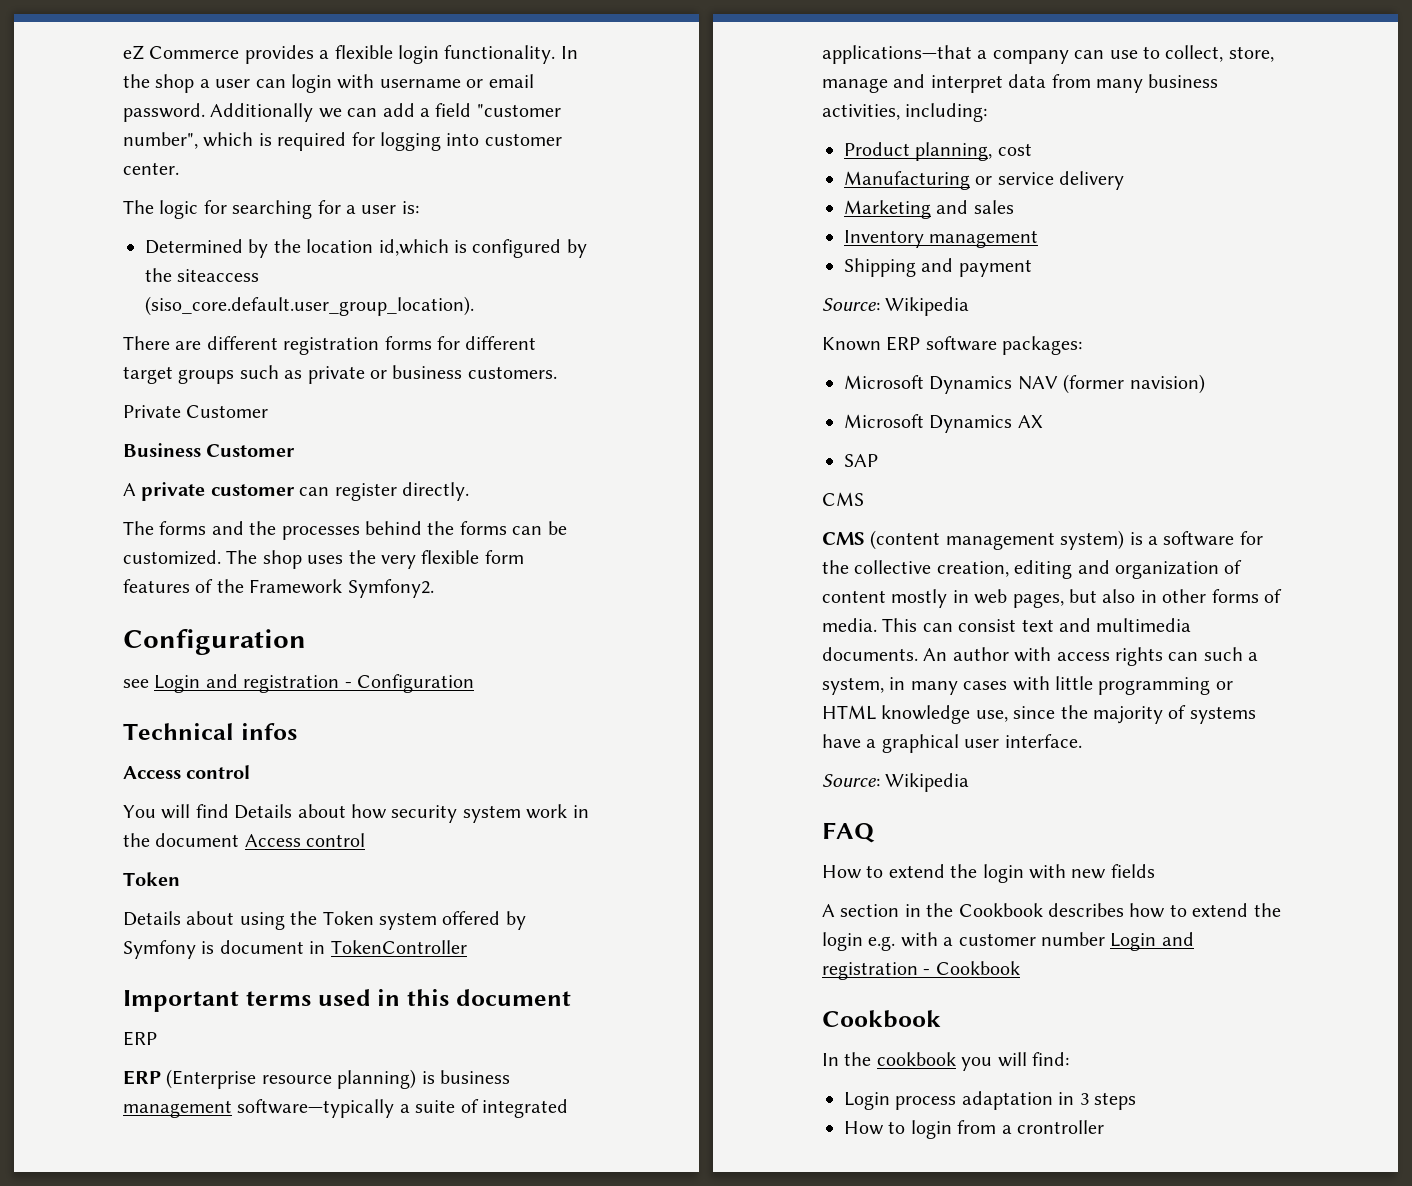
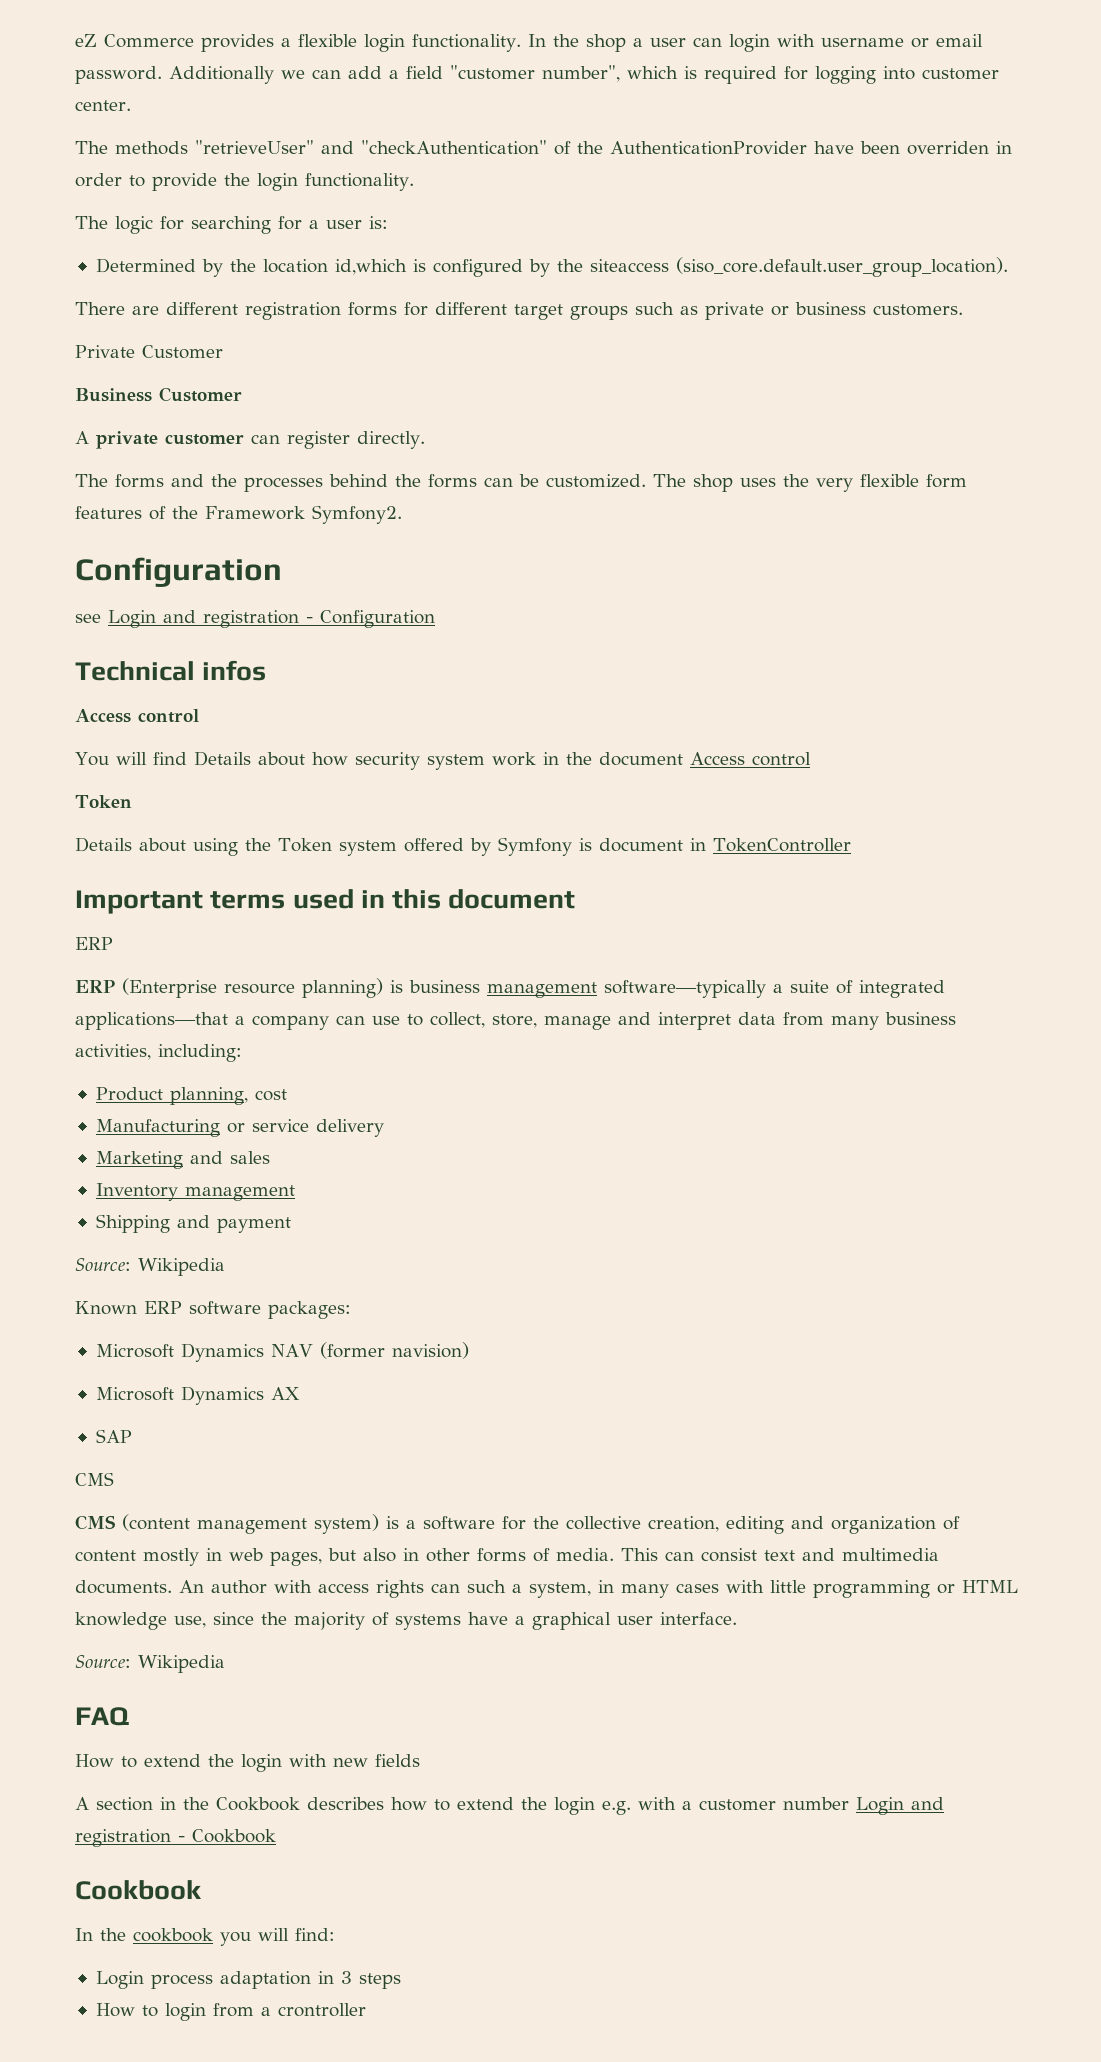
(179, 168) none -> [75,140,1012,155] [75,173,414,191] // The methods "retrieveUser" and "checkAuthentication" of the AuthenticationProvider have been overriden in order to provide the login functionality.

